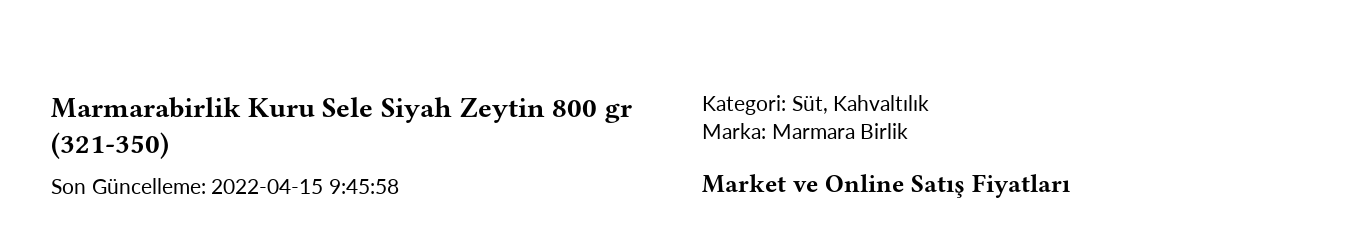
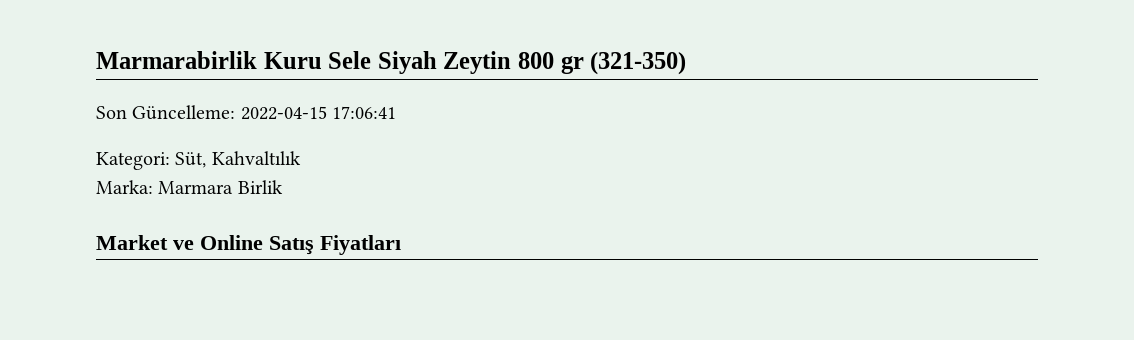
[329,179,400,194] 9:45:58 -> [332,106,397,119] 17:06:41

